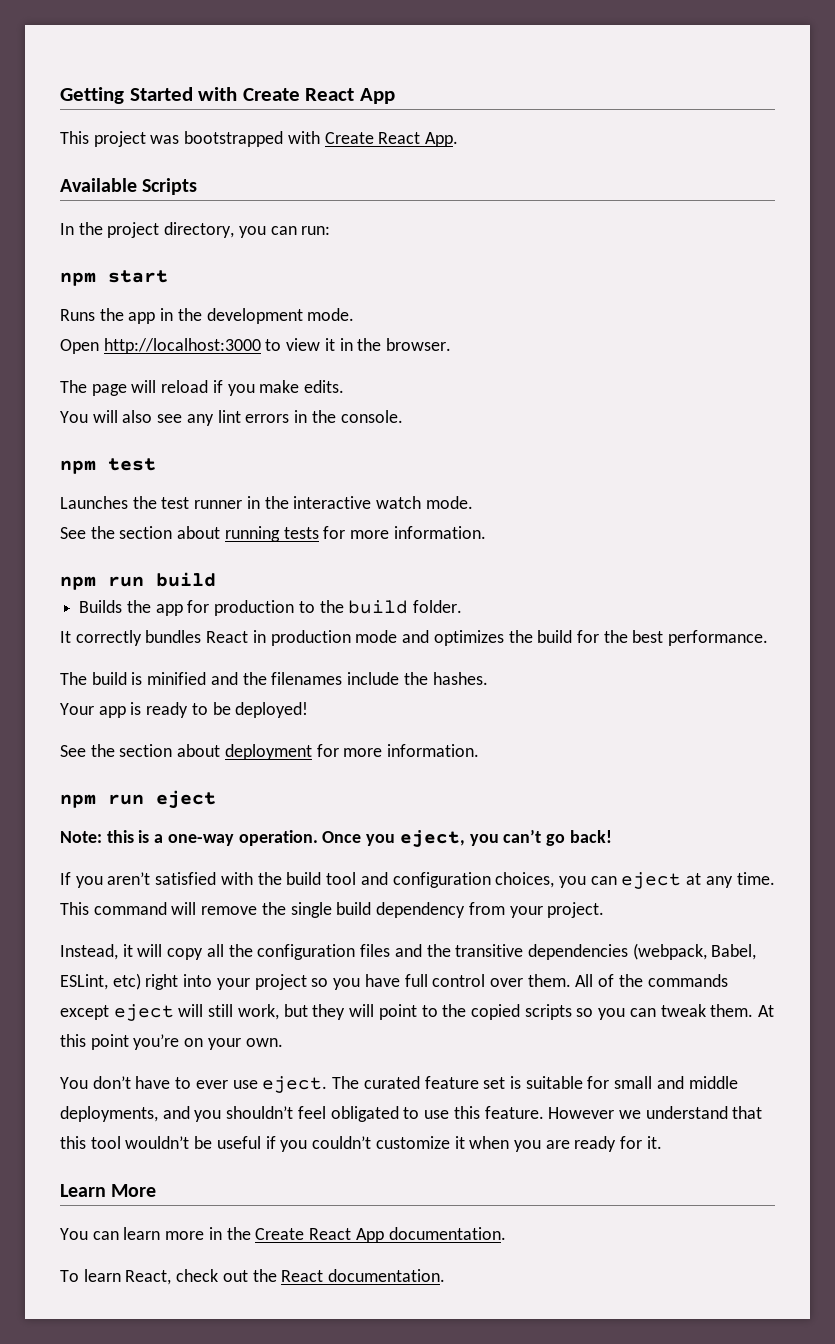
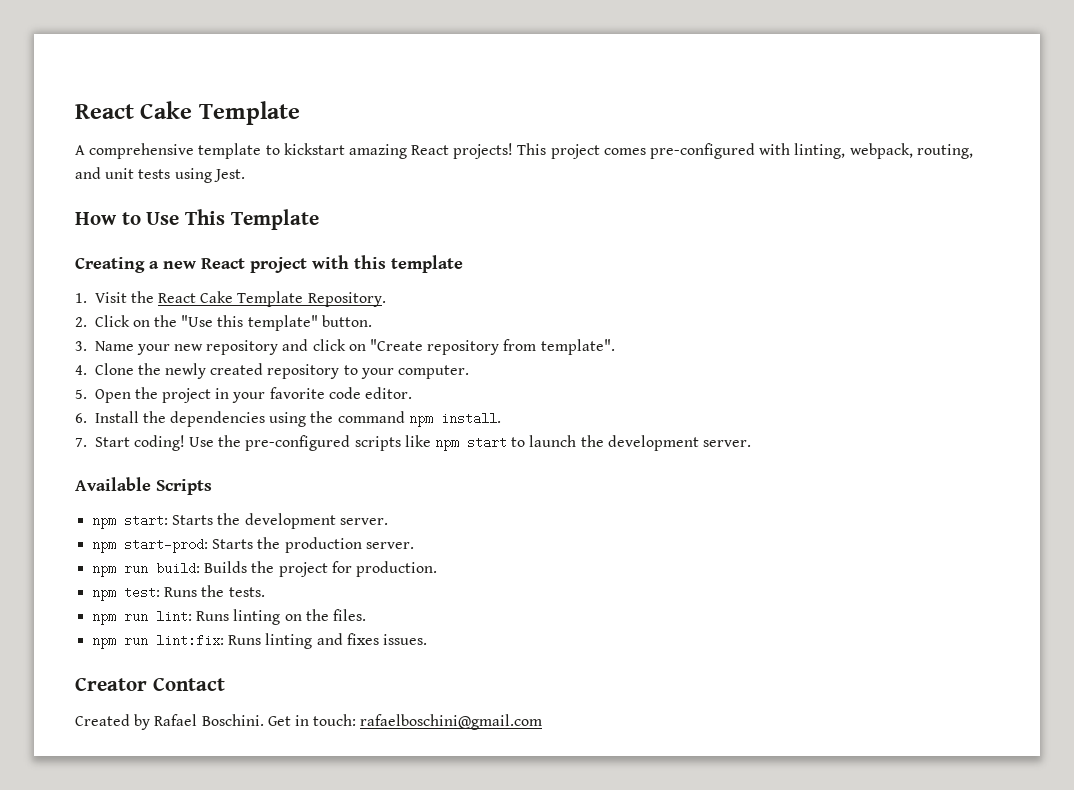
[60,87,395,104] [60,131,459,147] [60,178,198,195] [60,222,331,238] [60,270,168,286] [60,308,355,324] [60,338,452,354] [60,380,345,396] [60,410,403,426] [60,458,156,474] [60,496,473,509] [60,526,486,542] [60,572,216,590] Getting Started with Create React App // This project was bootstrapped with Create React App. // Available Scripts // In the project directory, you can run: // npm start // Runs the app in the development mode. // Open http://localhost:3000 to view it in the browser. // The page will reload if you make edits. // You will also see any lint errors in the console. // npm test // Launches the test runner in the interactive watch mode. // See the section about running tests for more information. // npm run build // -> [75,101,300,125] [75,143,973,159] [75,167,245,183] [75,209,319,230] [75,255,463,273] [75,291,386,307] [75,315,372,331] [75,339,615,355] [75,363,470,379] [75,387,413,403] [75,411,501,427] [75,435,751,451] [75,477,212,495] [92,513,388,529] [92,537,414,553] [92,562,201,577] React Cake Template // A comprehensive template to kickstart amazing React projects! This project comes pre-configured with linting, webpack, routing, and unit tests using Jest. // How to Use This Template // Creating a new React project with this template // 1. Visit the React Cake Template Repository. // 2. Click on the "Use this template" button. // 3. Name your new repository and click on "Create repository from template". // 4. Clone the newly created repository to your computer. // 5. Open the project in your favorite code editor. // 6. Install the dependencies using the command npm install. // 7. Start coding! Use the pre-configured scripts like npm start to launch the development server. // Available Scripts // npm start: Starts the development server. // npm start-prod: Starts the production server. // npm run build:
[155,600,463,616] [60,630,769,646] [60,672,488,685] [60,702,309,718] [60,744,480,760] [60,790,216,809] [60,829,612,847] [60,872,775,889] [60,902,605,918] [60,943,757,960] [60,973,728,990] [60,1004,775,1021] [60,1034,283,1050] [60,1076,738,1093] [60,1106,763,1122] [60,1136,662,1152] [60,1184,157,1197] [60,1227,506,1243] [60,1269,446,1285] app for production to the build folder. // It correctly bundles React in production mode and optimizes the build for the best performance. // The build is minified and the filenames include the hashes. // Your app is ready to be deployed! // See the section about deployment for more information. // npm run eject // Note: this is a one-way operation. Once you eject, you can’t go back! // If you aren’t satisfied with the build tool and configuration choices, you can eject at any time. This command will remove the single build dependency from your project. // Instead, it will copy all the configuration files and the transitive dependencies (webpack, Babel, ESLint, etc) right into your project so you have full control over them. All of the commands except eject will still work, but they will point to the copied scripts so you can tweak them. At this point you’re on your own. // You don’t have to ever use eject. The curated feature set is suitable for small and middle deployments, and you shouldn’t feel obligated to use this feature. However we understand that this tool wouldn’t be useful if you couldn’t customize it when you are ready for it. // Learn More // You can learn more in the Create React App documentation. // To learn React, check out the React documentation. -> [278,561,437,577] [92,585,265,601] [92,609,366,625] [92,633,427,649] [75,678,225,691] [75,714,543,730] project for production. // npm test: Runs the tests. // npm run lint: Runs linting on the files. // npm run lint:fix: Runs linting and fixes issues. // Creator Contact // Created by Rafael Boschini. Get in touch: rafaelboschini@gmail.com

